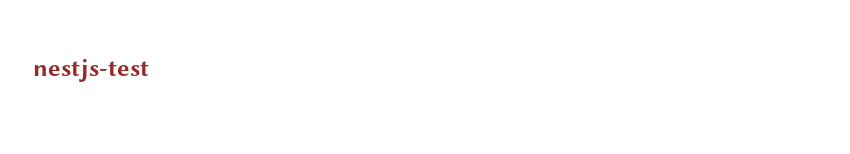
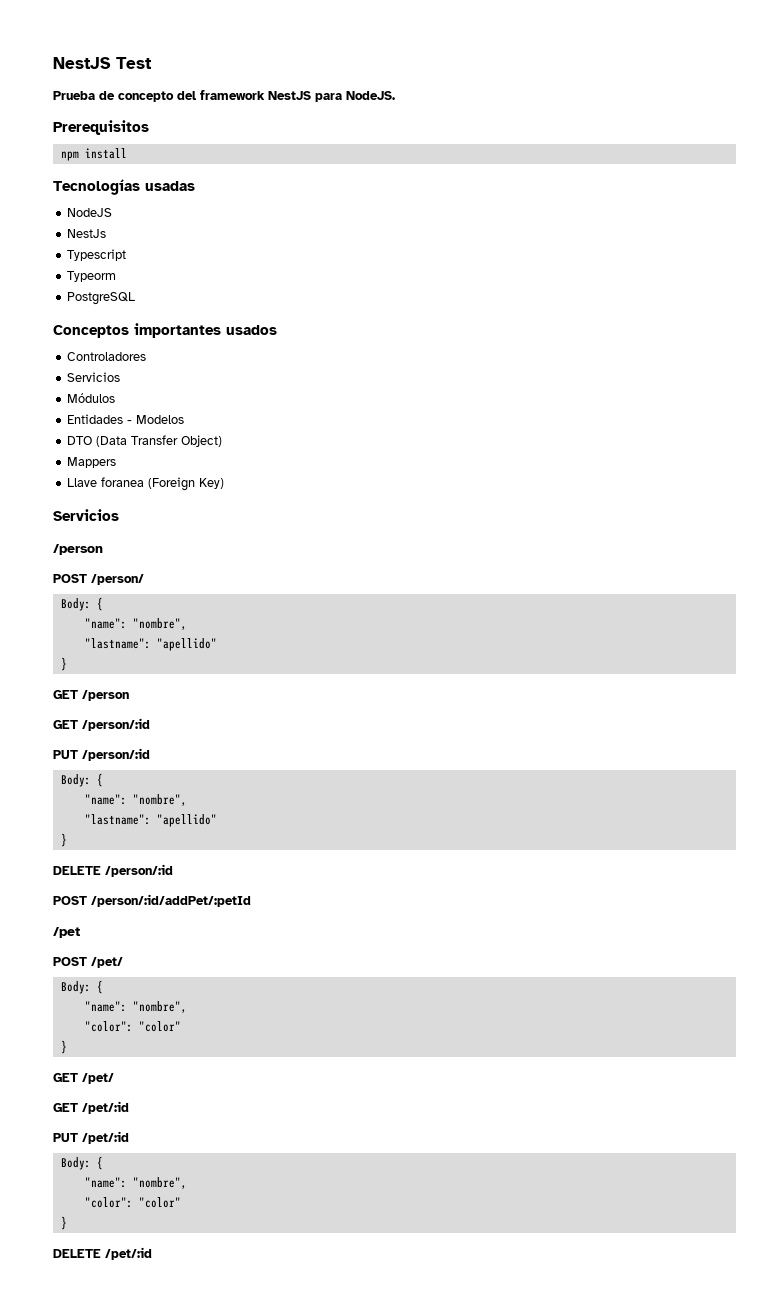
[33,59,149,82] nestjs-test -> [53,57,152,69] [53,90,395,102] [53,120,149,135] [60,148,127,161] [53,179,195,195] [67,208,113,217] [67,229,107,238] [67,249,127,261] [67,271,117,282] [67,292,136,305] [53,323,277,338] [67,352,147,361] [67,372,121,382] [67,393,116,403] [67,414,185,424] [67,435,223,447] [67,457,117,468] [67,477,225,491] [53,509,119,521] [53,544,103,555] [53,574,144,585] [60,597,103,611] [84,618,187,630] [84,638,217,651] [60,657,67,671] [53,690,129,701] [53,718,150,731] [53,748,150,761] [60,773,103,787] [84,794,187,806] [84,814,217,827] [60,833,67,847] [53,864,173,877] [53,894,251,907] [53,927,80,938] [53,957,123,968] [60,980,103,994] [84,1001,187,1013] [84,1021,181,1032] [60,1040,67,1054] [53,1073,114,1084] [53,1101,129,1114] [53,1131,129,1144] [60,1156,103,1170] [84,1177,187,1189] [84,1197,181,1208] [60,1216,67,1230] [53,1247,152,1260] NestJS Test // Prueba de concepto del framework NestJS para NodeJS. // Prerequisitos // npm install // Tecnologías usadas // NodeJS // NestJs // Typescript // Typeorm // PostgreSQL // Conceptos importantes usados // Controladores // Servicios // Módulos // Entidades - Modelos // DTO (Data Transfer Object) // Mappers // Llave foranea (Foreign Key) // Servicios // /person // POST /person/ // Body: { // "name": "nombre", // "lastname": "apellido" // } // GET /person // GET /person/:id // PUT /person/:id // Body: { // "name": "nombre", // "lastname": "apellido" // } // DELETE /person/:id // POST /person/:id/addPet/:petId // /pet // POST /pet/ // Body: { // "name": "nombre", // "color": "color" // } // GET /pet/ // GET /pet/:id // PUT /pet/:id // Body: { // "name": "nombre", // "color": "color" // } // DELETE /pet/:id

